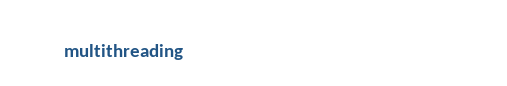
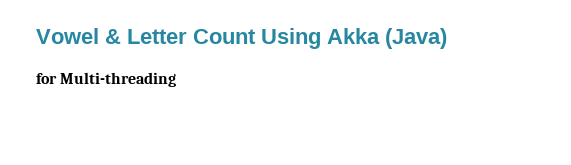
[64,44,183,60] multithreading -> [36,28,447,49] [36,72,177,87] Vowel & Letter Count Using Akka (Java) // for Multi-threading

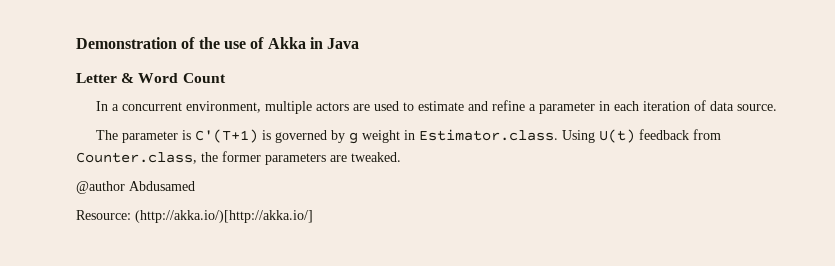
[36,28,447,49] [36,72,177,87] Vowel & Letter Count Using Akka (Java) // for Multi-threading -> [76,37,360,49] [76,73,226,83] [95,100,777,114] [95,129,721,144] [76,151,401,165] [76,181,195,194] [76,210,313,223] Demonstration of the use of Akka in Java // Letter & Word Count // In a concurrent environment, multiple actors are used to estimate and refine a parameter in each iteration of data source. // The parameter is C'(T+1) is governed by g weight in Estimator.class. Using U(t) feedback from Counter.class, the former parameters are tweaked. // @author Abdusamed // Resource: (http://akka.io/)[http://akka.io/]

